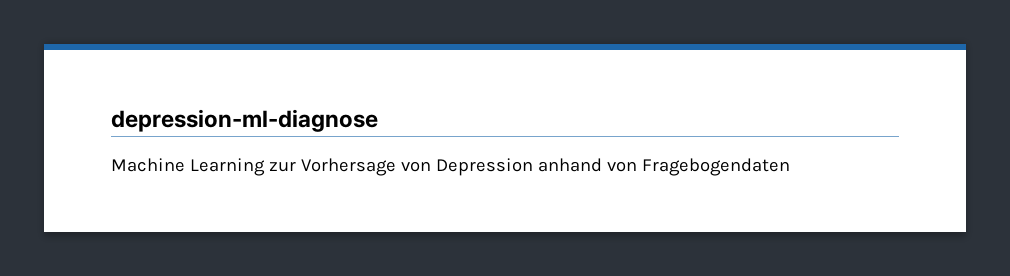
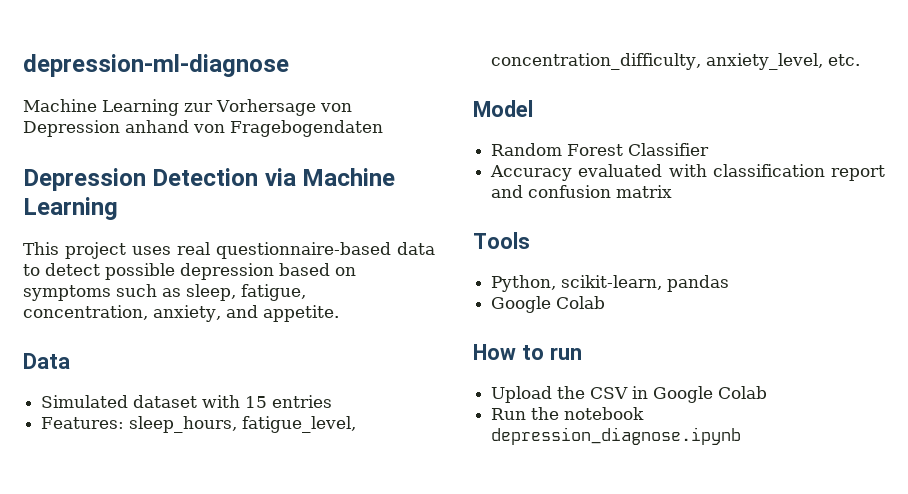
(790, 167) none -> [23,168,396,191] [23,197,118,220] [23,242,435,259] [23,263,356,280] [23,284,306,301] [23,305,339,322] [23,353,70,369] [41,395,333,408] [41,416,357,433] [491,53,861,70] [473,100,533,117] [491,143,710,156] [490,164,885,181] [491,185,673,198] [473,232,530,249] [491,275,730,292] [491,296,606,313] [473,344,582,360] [491,386,768,403] [491,407,645,420] [491,427,742,445] // Depression Detection via Machine Learning // This project uses real questionnaire-based data to detect possible depression based on symptoms such as sleep, fatigue, concentration, anxiety, and appetite. // Data // Simulated dataset with 15 entries // Features: sleep_hours, fatigue_level, concentration_difficulty, anxiety_level, etc. // Model // Random Forest Classifier // Accuracy evaluated with classification report and confusion matrix // Tools // Python, scikit-learn, pandas // Google Colab // How to run // Upload the CSV in Google Colab // Run the notebook depression_diagnose.ipynb

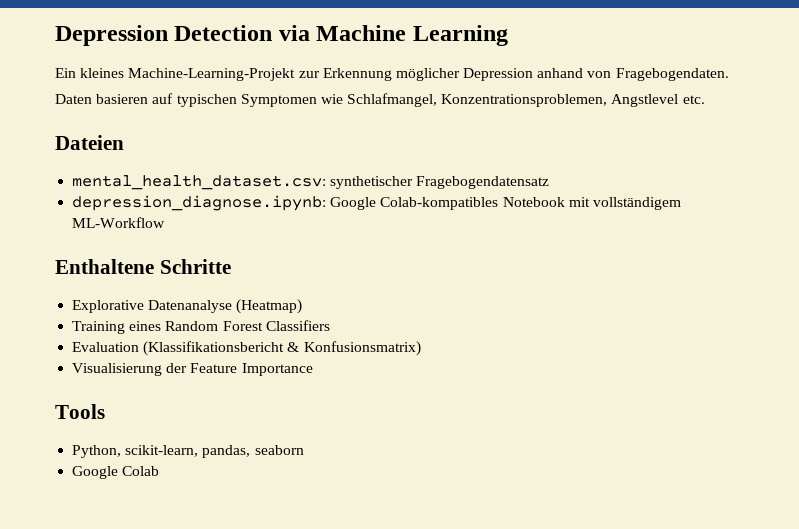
[23,54,289,77] [23,99,352,116] [23,120,383,137] depression-ml-diagnose // Machine Learning zur Vorhersage von Depression anhand von Fragebogendaten // -> (55, 35) none
[23,242,435,259] [23,263,356,280] [23,284,306,301] [23,305,339,322] [23,353,70,369] [41,395,333,408] [41,416,357,433] [491,53,861,70] [473,100,533,117] [491,143,710,156] [490,164,885,181] [491,185,673,198] This project uses real questionnaire-based data to detect possible depression based on symptoms such as sleep, fatigue, concentration, anxiety, and appetite. // Data // Simulated dataset with 15 entries // Features: sleep_hours, fatigue_level, concentration_difficulty, anxiety_level, etc. // Model // Random Forest Classifier // Accuracy evaluated with classification report and confusion matrix -> [55,68,729,81] [55,93,705,107] [55,135,124,150] [72,175,550,190] [72,195,681,211] [72,217,166,228] [55,259,231,274] [72,299,303,314] [72,320,330,334] [72,341,421,356] [72,363,313,376] Ein kleines Machine-Learning-Projekt zur Erkennung möglicher Depression anhand von Fragebogendaten. // Daten basieren auf typischen Symptomen wie Schlafmangel, Konzentrationsproblemen, Angstlevel etc. // Dateien // mental_health_dataset.csv: synthetischer Fragebogendatensatz // depression_diagnose.ipynb: Google Colab-kompatibles Notebook mit vollständigem ML-Workflow // Enthaltene Schritte // Explorative Datenanalyse (Heatmap) // Training eines Random Forest Classifiers // Evaluation (Klassifikationsbericht & Konfusionsmatrix) // Visualisierung der Feature Importance
[667,275,730,292] [491,296,606,313] [473,344,582,360] [491,386,768,403] [491,407,645,420] [491,427,742,445] pandas // Google Colab // How to run // Upload the CSV in Google Colab // Run the notebook depression_diagnose.ipynb -> [202,445,304,458] [72,466,160,479] pandas, seaborn // Google Colab

